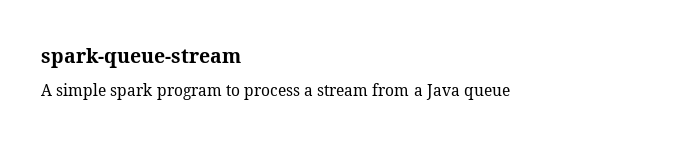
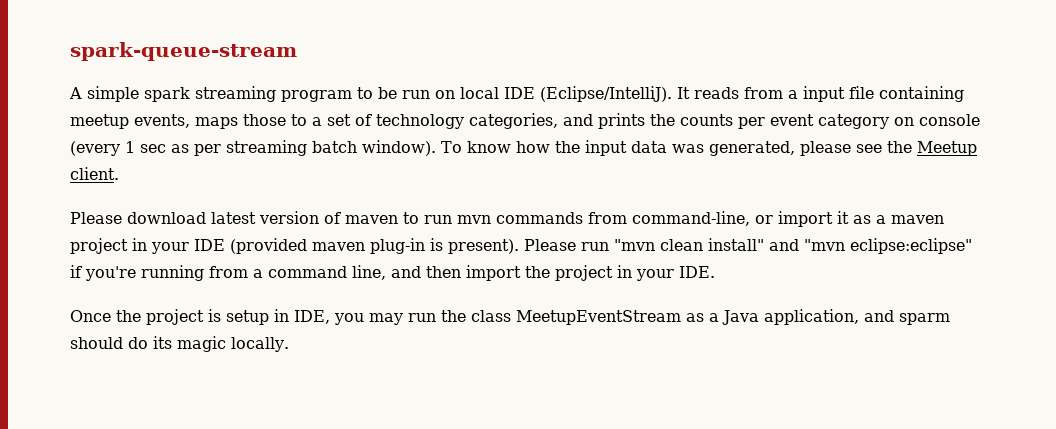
(154, 91) none -> [195,86,276,102] streaming
[243,83,511,100] process a stream from a Java queue -> [378,86,964,102] [70,113,980,129] [70,140,977,156] [70,167,119,180] [70,211,944,227] [70,238,972,254] [70,265,715,281] [70,309,950,325] [70,336,289,352] be run on local IDE (Eclipse/IntelliJ). It reads from a input file containing meetup events, maps those to a set of technology categories, and prints the counts per event category on console (every 1 sec as per streaming batch window). To know how the input data was generated, please see the Meetup client. // Please download latest version of maven to run mvn commands from command-line, or import it as a maven project in your IDE (provided maven plug-in is present). Please run "mvn clean install" and "mvn eclipse:eclipse" if you're running from a command line, and then import the project in your IDE. // Once the project is setup in IDE, you may run the class MeetupEventStream as a Java application, and sparm should do its magic locally.

